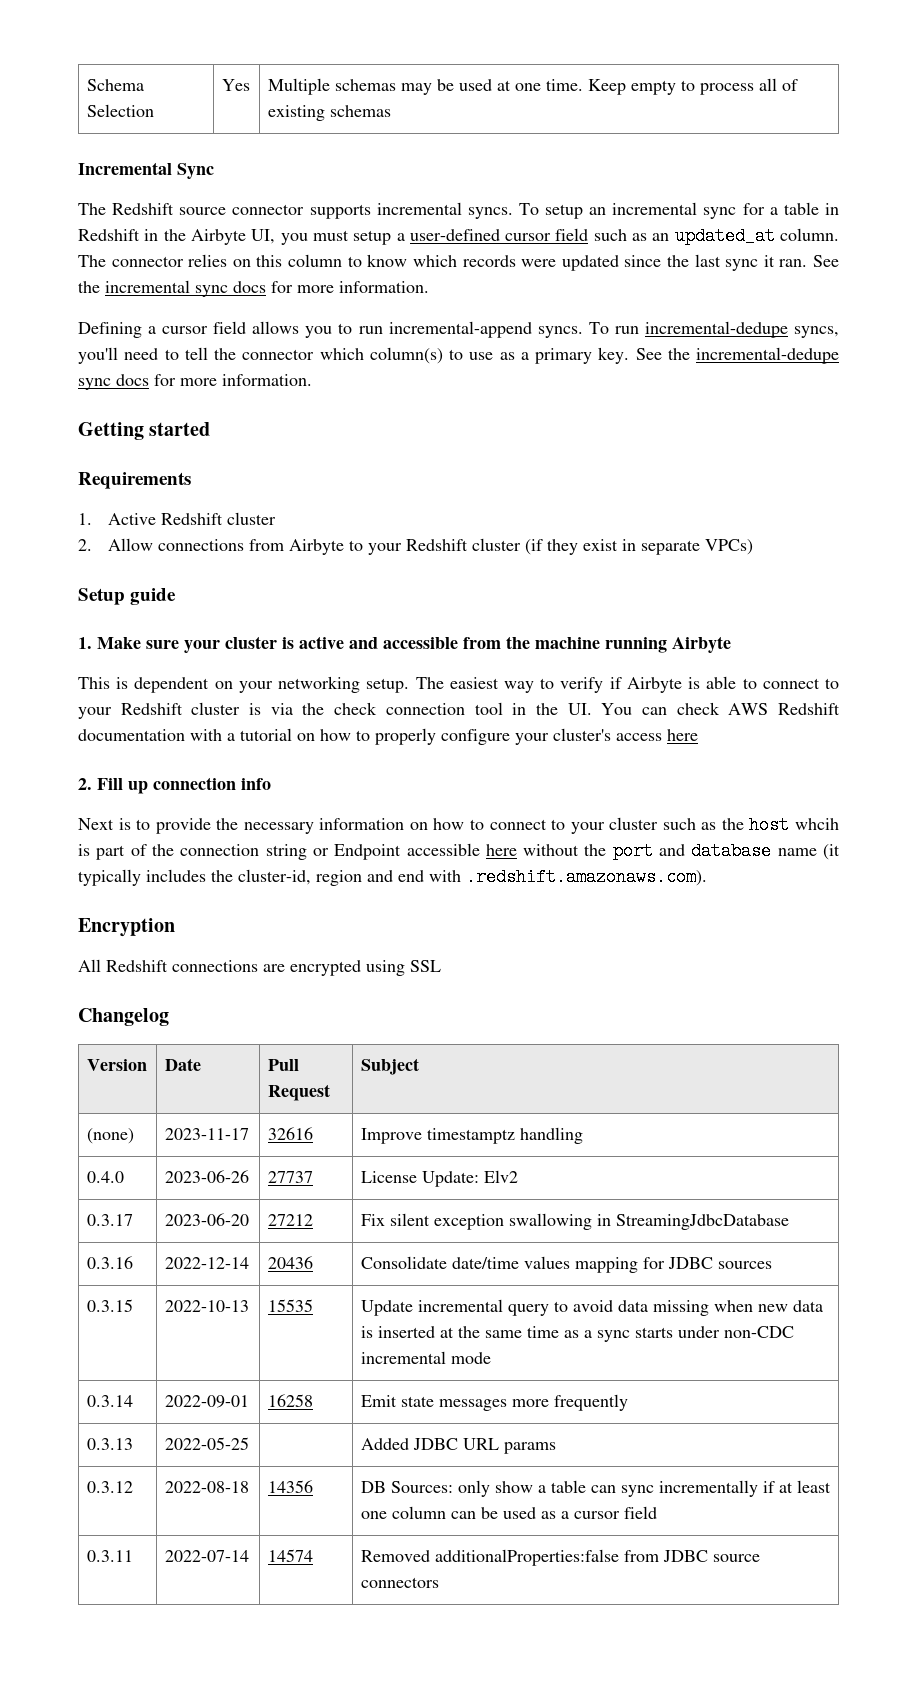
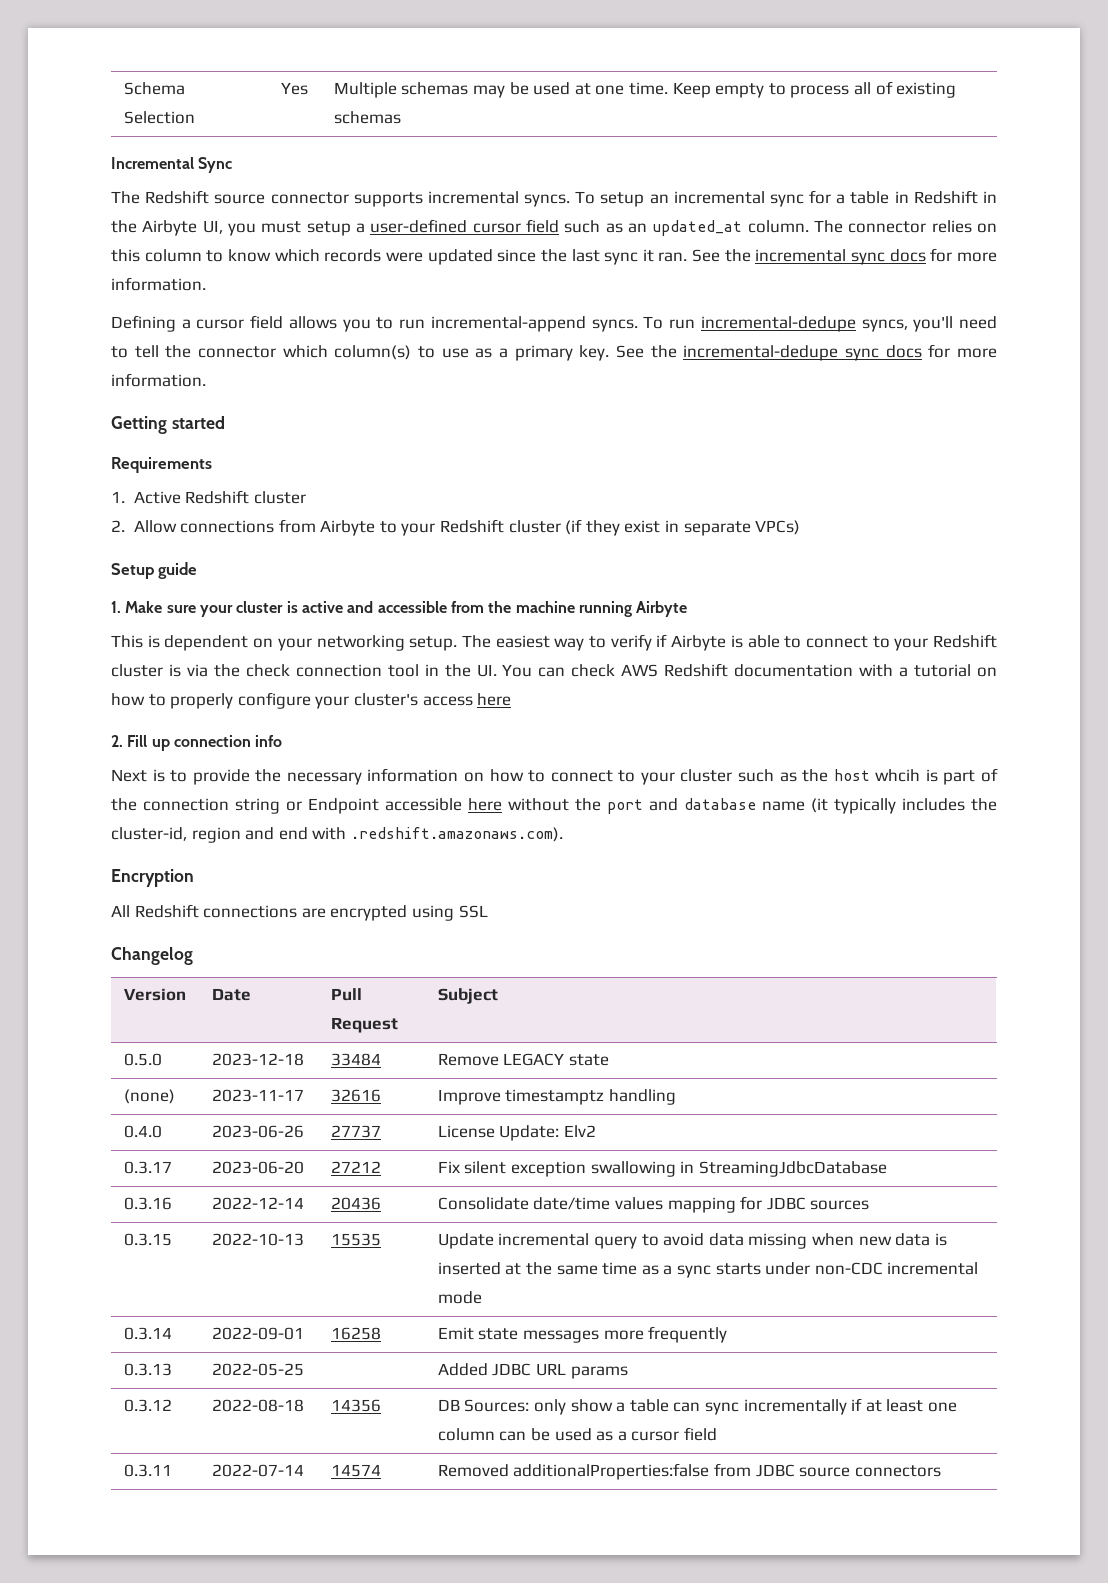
(419, 1066) none -> [123,1053,162,1066] [211,1053,304,1066] [330,1053,381,1066] [437,1053,610,1066] // 0.5.0 | 2023-12-18 | 33484 | Remove LEGACY state

